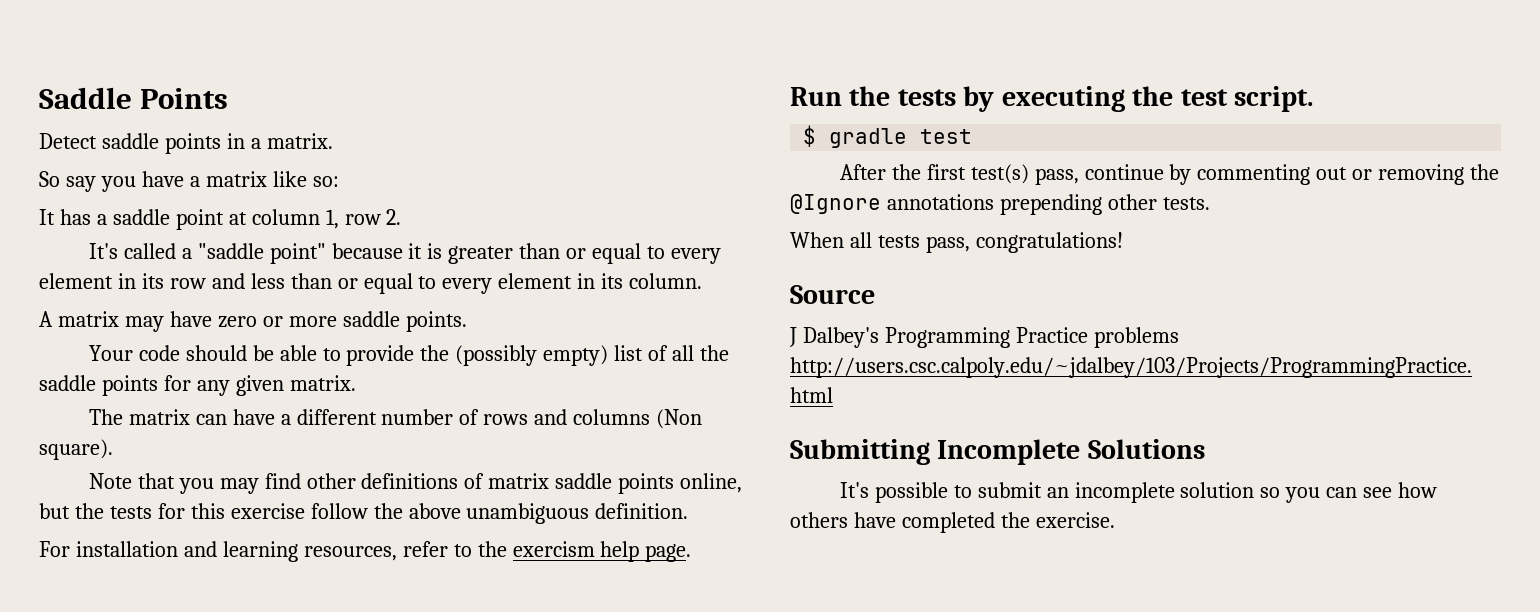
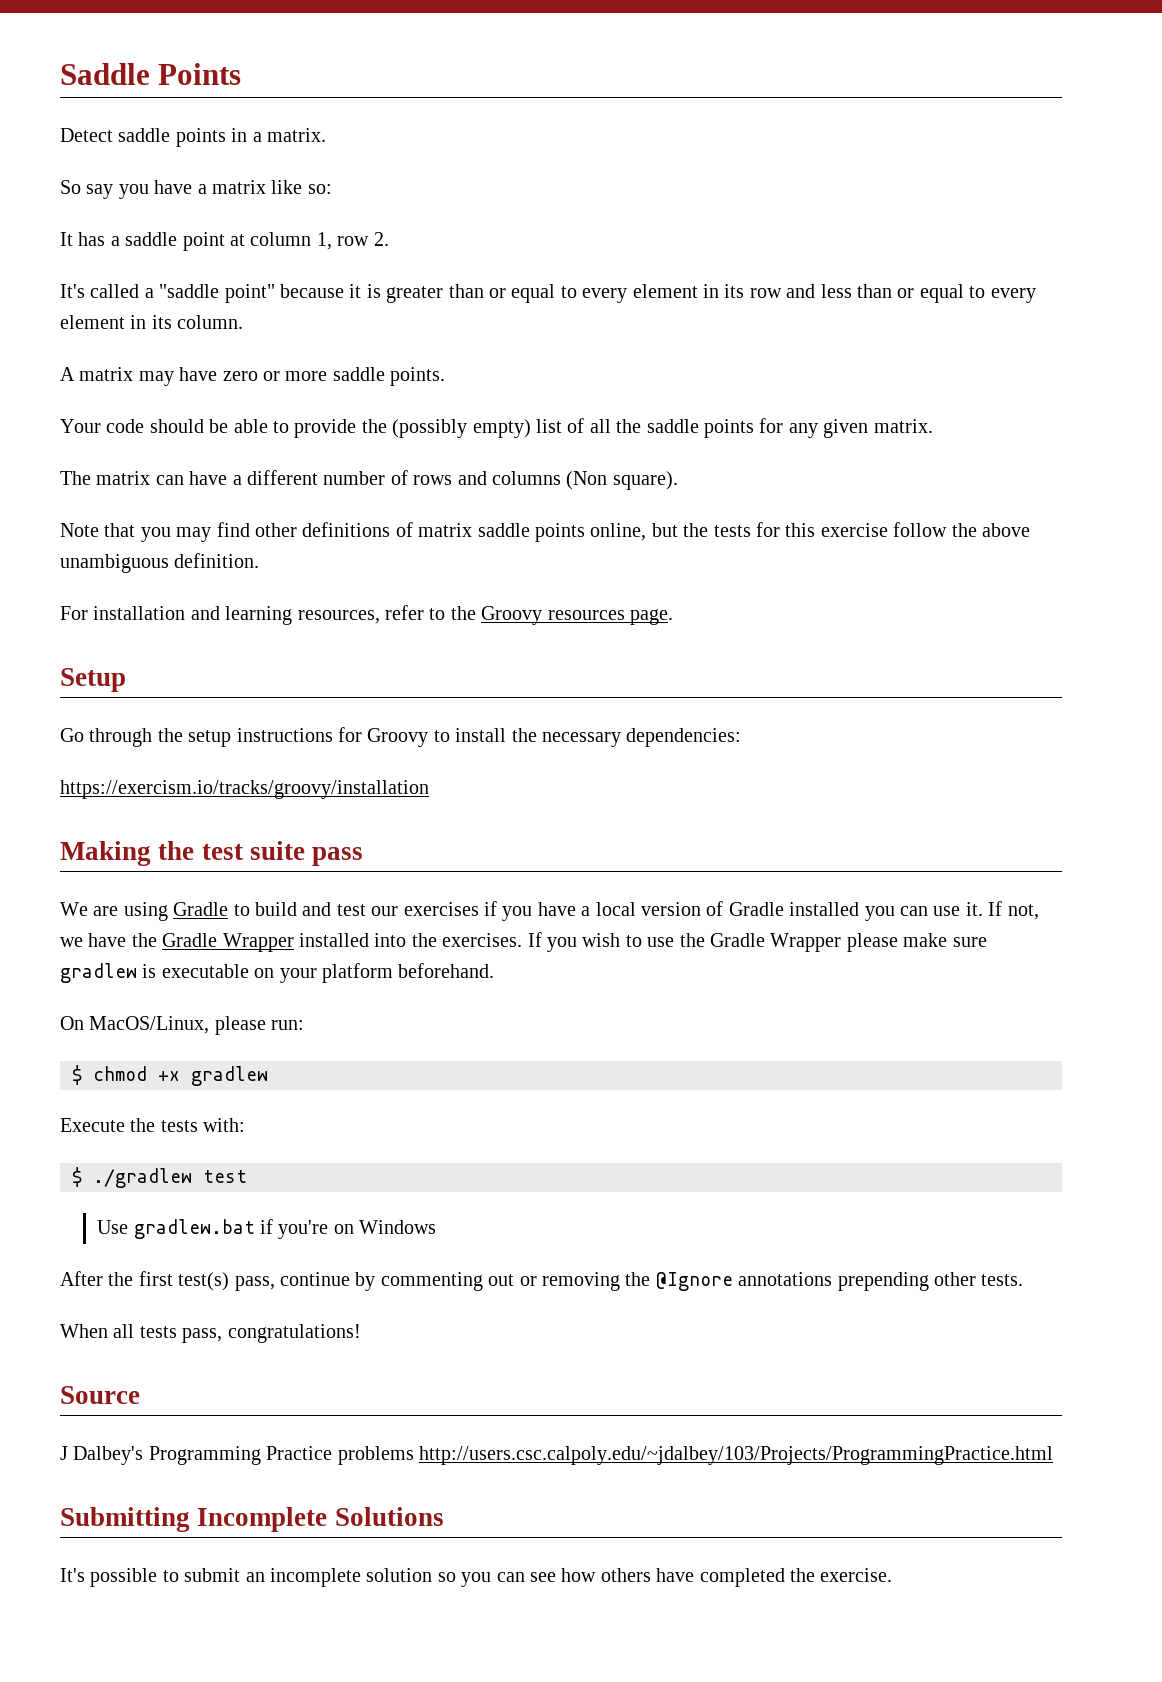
[512,541,640,562] exercism help -> [481,606,625,625] Groovy resources
[790,86,1313,112] [803,125,973,148] Run the tests by executing the test script. // $ gradle test -> [60,668,126,692] [60,727,742,747] [60,780,429,799] [60,841,364,866] [60,901,1039,921] [60,932,987,952] [60,963,495,983] [60,1016,305,1035] [72,1065,268,1086] [60,1118,246,1132] [72,1167,247,1188] [97,1219,437,1239] Setup // Go through the setup instructions for Groovy to install the necessary dependencies: // https://exercism.io/tracks/groovy/installation // Making the test suite pass // We are using Gradle to build and test our exercises if you have a local version of Gradle installed you can use it. If not, we have the Gradle Wrapper installed into the exercises. If you wish to use the Gradle Wrapper please make sure gradlew is executable on your platform beforehand. // On MacOS/Linux, please run: // $ chmod +x gradlew // Execute the tests with: // $ ./gradlew test // Use gradlew.bat if you're on Windows

